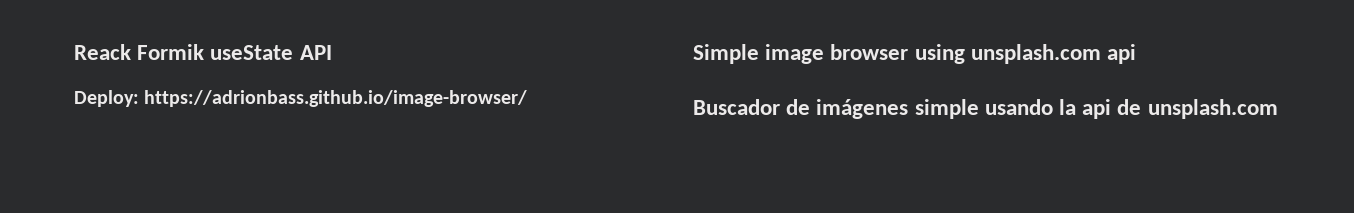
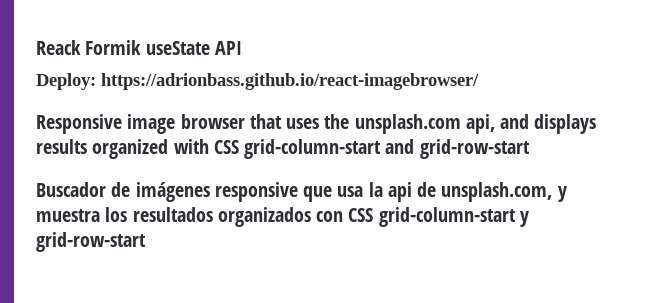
[144,90,528,107] [693,44,1137,64] [693,99,1278,119] https://adrionbass.github.io/image-browser/ // Simple image browser using unsplash.com api // Buscador de imágenes simple usando la api de unsplash.com -> [101,73,479,90] [36,114,597,134] [36,139,530,159] [36,182,567,202] [36,207,529,227] [36,232,146,252] https://adrionbass.github.io/react-imagebrowser/ // Responsive image browser that uses the unsplash.com api, and displays results organized with CSS grid-column-start and grid-row-start // Buscador de imágenes responsive que usa la api de unsplash.com, y muestra los resultados organizados con CSS grid-column-start y grid-row-start

